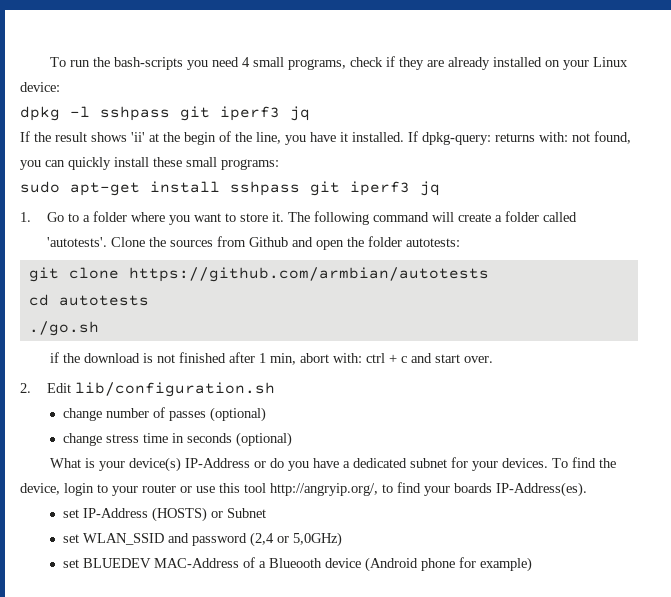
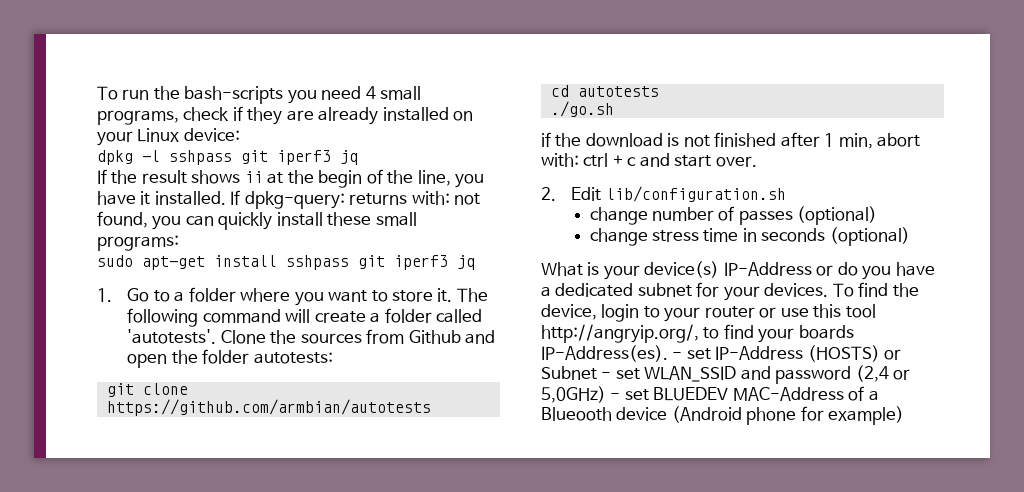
[131,132,145,142] 'ii' -> [244,171,263,183] ii
(587, 489) // -> [672,352,683,359] -
(266, 513) // -> [601,372,612,379] -
(342, 539) // -> [610,393,621,400] -

